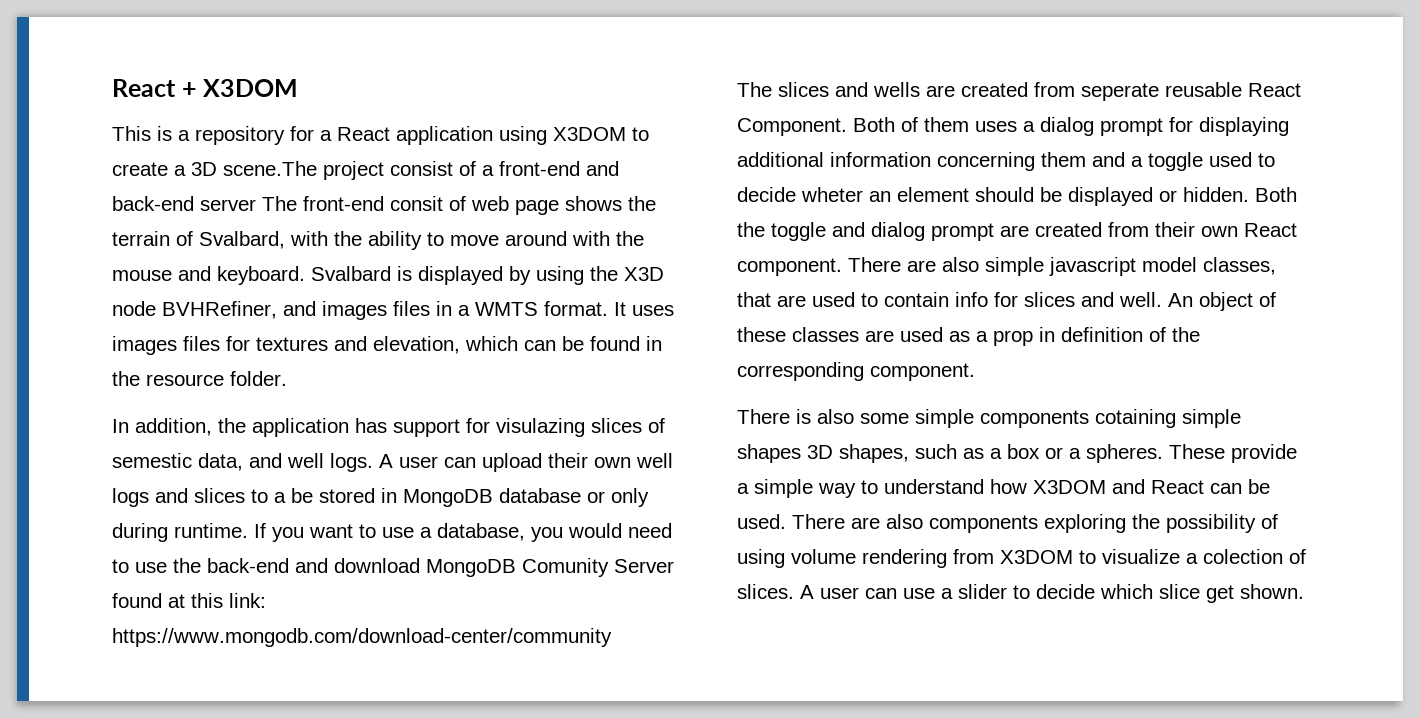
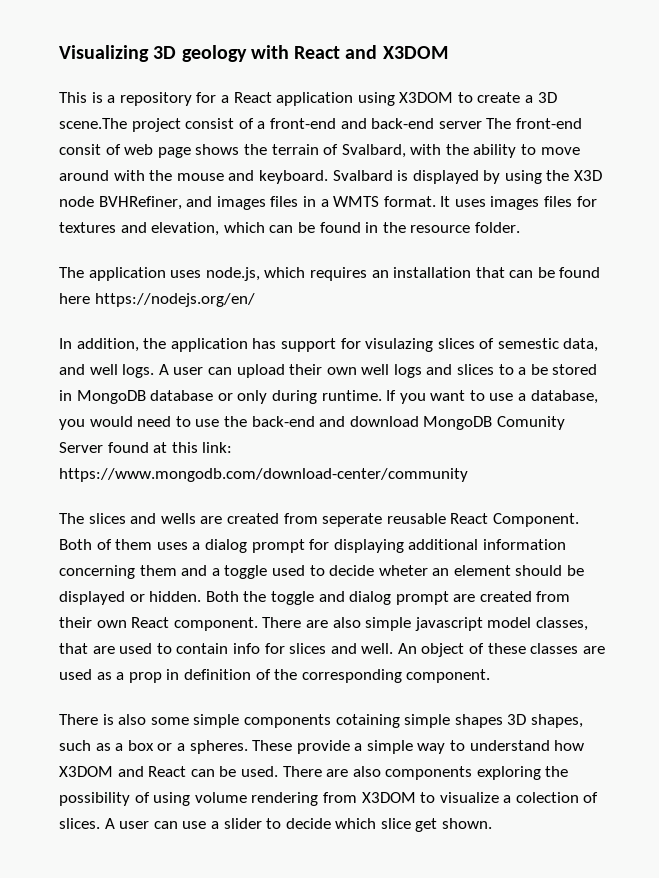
[112,79,197,97] React + -> [59,45,378,62] Visualizing 3D geology with React and
(287, 378) none -> [59,267,601,281] [59,293,255,307] // The application uses node.js, which requires an installation that can be found here https://nodejs.org/en/

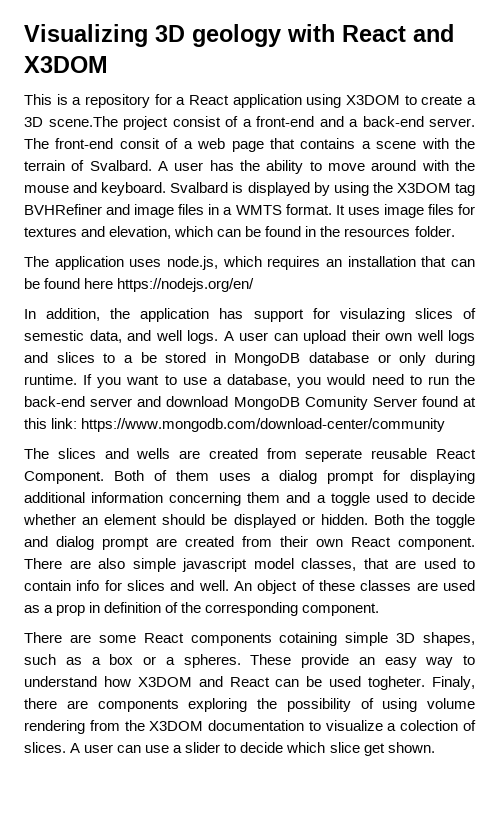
[371,118,482,129] back-end server -> [349,116,475,127] a back-end server.
(121, 149) none -> [183,141,193,149] a
[195,144,442,158] shows the terrain of Svalbard, with -> [269,138,476,149] [24,160,234,171] that contains a scene with the terrain of Svalbard. A user has
[574,170,603,181] [59,196,266,210] X3D node BVHRefiner, and images -> [396,183,476,196] [24,204,175,218] X3DOM tag BVHRefiner and image
[490,196,540,210] images -> [383,204,424,218] image
[410,225,471,233] resource -> [344,228,411,237] resources
[195,419,220,427] use -> [427,376,449,385] run
(315, 421) none -> [90,398,133,407] server
[378,565,428,576] wheter -> [23,514,76,525] whether
[102,714,240,728] is also some simple -> [69,633,184,643] are some React
[454,714,503,728] shapes -> (389, 639) none
[354,740,413,754] a simple -> [358,657,417,668] an easy
[240,766,381,777] used. There are also -> [329,676,476,690] [24,698,88,709] used togheter. Finaly, there are
[361,792,416,803] X3DOM -> [124,720,305,731] the X3DOM documentation

